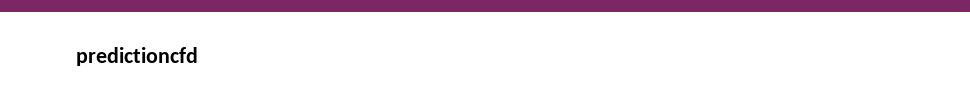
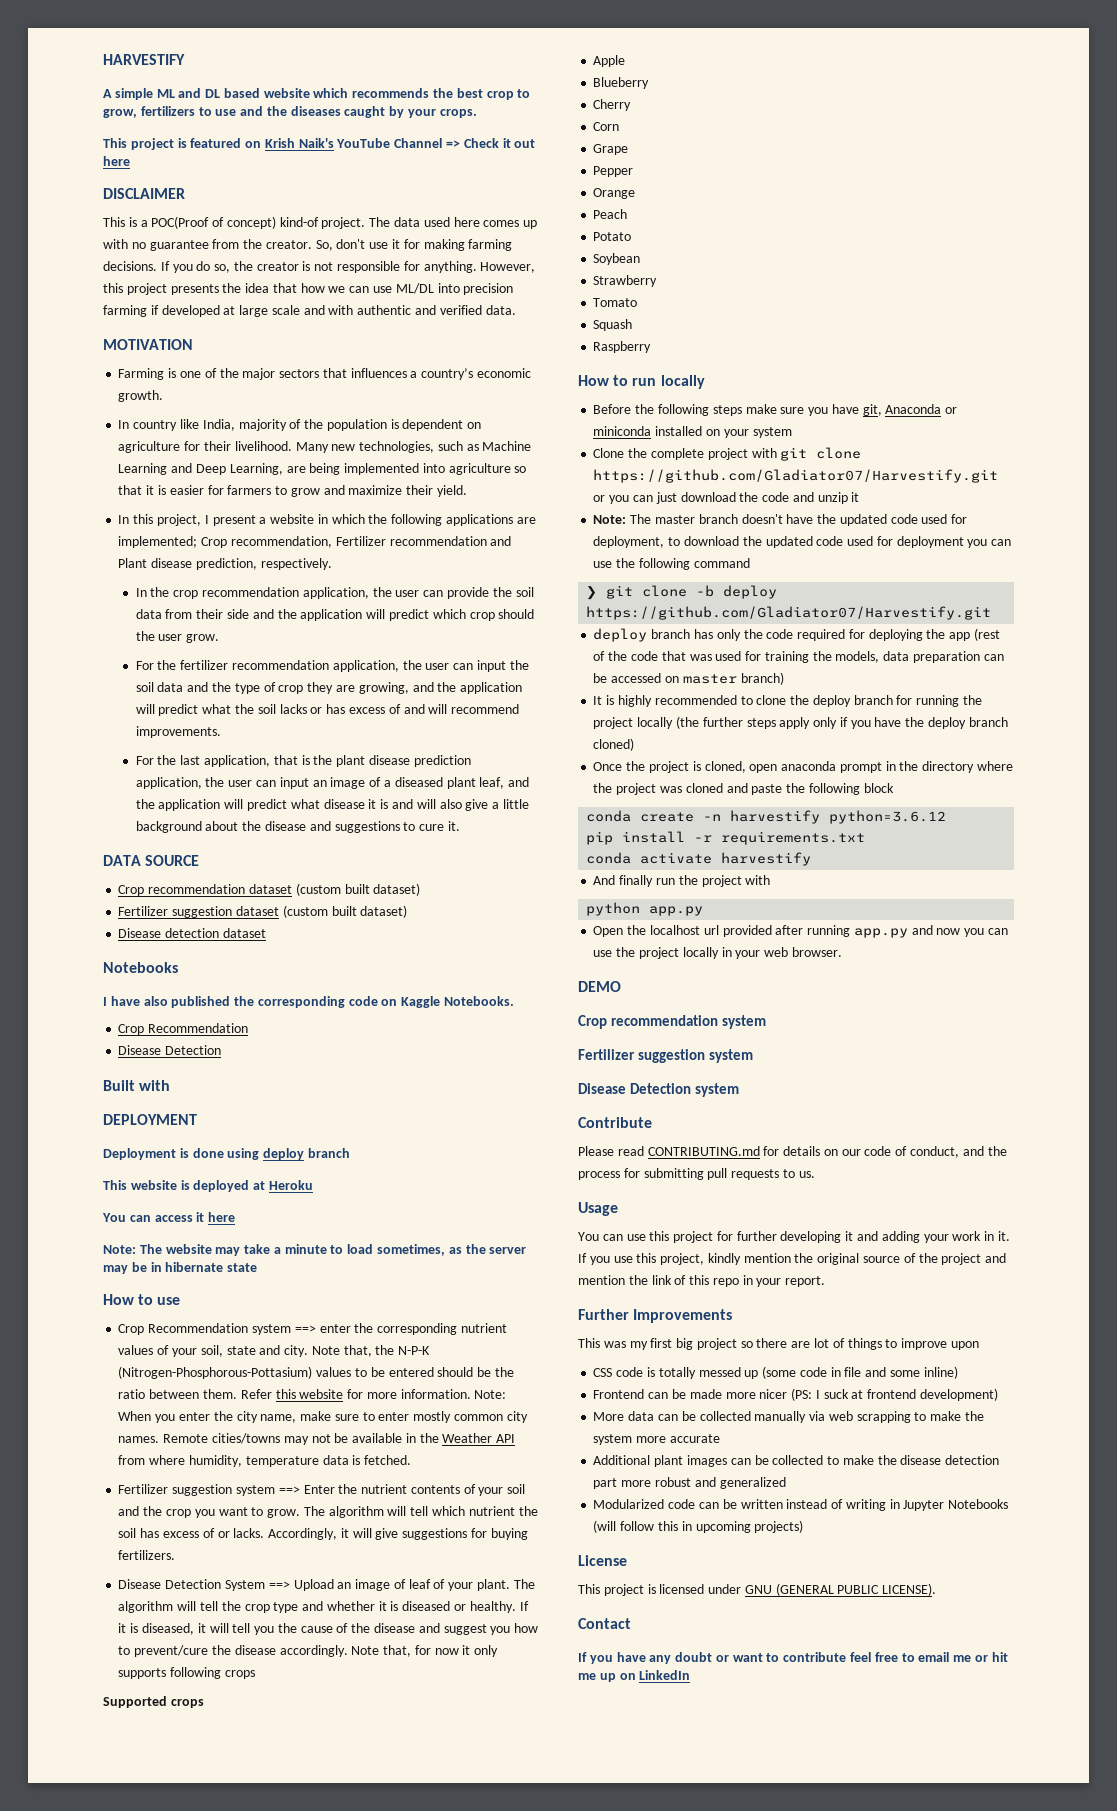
[76,47,198,66] predictioncfd -> [103,54,185,65] [103,88,531,100] [103,106,477,118] [103,138,536,150] [103,156,130,166] [103,188,185,199] [103,216,538,229] [103,239,513,251] [103,261,536,273] [103,283,514,295] [103,305,516,317] [103,339,193,350] [118,368,531,380] [118,390,164,402] [118,419,482,431] [118,441,532,453] [118,463,527,475] [118,485,467,497] [118,514,536,526] [118,536,512,548] [118,558,332,570] [135,587,534,599] [135,609,535,621] [135,631,220,643] [135,660,529,672] [135,682,523,694] [135,704,520,716] [135,726,221,738] [135,755,471,767] [135,777,530,789] [135,799,529,811] [135,821,460,833] [103,855,200,866] [118,883,421,896] [118,905,408,918] [118,928,266,938] [103,962,178,973] [103,996,515,1008] [118,1023,249,1035] [118,1045,222,1055] [103,1080,171,1091] [103,1114,197,1125] [103,1148,350,1160] [103,1180,313,1192] [102,1212,236,1222] [103,1244,527,1256] [103,1262,258,1274] [103,1294,181,1305] [118,1323,507,1335] [118,1345,431,1357] [118,1366,514,1379] [118,1389,507,1399] [118,1411,528,1423] [118,1433,516,1445] [118,1455,412,1467] [118,1484,526,1496] [118,1506,538,1518] [118,1528,528,1540] [118,1550,176,1560] [118,1579,535,1591] [118,1601,529,1613] [118,1623,539,1635] [118,1645,499,1657] [118,1667,255,1679] [103,1696,204,1708] [593,55,626,67] [593,77,650,89] [593,99,632,111] [593,122,620,131] [593,144,629,155] [593,166,634,177] [593,188,636,199] [593,209,628,219] [593,232,632,241] [593,253,641,265] [593,275,658,287] [593,298,638,307] [593,319,633,331] [593,341,652,353] [578,375,705,389] [593,404,958,416] [593,426,792,438] [593,447,862,461] [593,469,999,483] [593,492,860,504] [593,514,968,526] [593,536,1012,548] [593,558,750,570] [586,585,778,600] [586,606,992,620] [593,628,1000,642] [593,651,1004,663] [593,672,784,685] [593,695,982,707] [593,716,1008,729] [593,738,635,751] [593,761,1013,773] [593,783,894,795] [586,810,947,824] [586,831,866,845] [586,852,812,866] [593,875,771,887] [586,902,704,916] [593,925,1008,938] [593,947,842,959] [578,981,621,992] [578,1015,766,1029] [578,1049,753,1063] [578,1083,739,1097] [578,1117,652,1128] [578,1146,1007,1158] [578,1168,815,1180] [578,1202,618,1216] [578,1231,1010,1243] [578,1253,1007,1265] [578,1275,826,1287] [578,1309,733,1323] [578,1338,979,1350] [593,1366,958,1379] [593,1388,998,1401] [593,1411,984,1423] [593,1434,720,1445] [593,1455,1000,1467] [593,1477,786,1489] [593,1499,1009,1511] [593,1520,804,1533] [578,1555,627,1566] [578,1583,937,1596] [578,1618,631,1629] [578,1652,1008,1664] [578,1670,691,1682] HARVESTIFY // A simple ML and DL based website which recommends the best crop to grow, fertilizers to use and the diseases caught by your crops. // This project is featured on Krish Naik's YouTube Channel => Check it out here // DISCLAIMER // This is a POC(Proof of concept) kind-of project. The data used here comes up with no guarantee from the creator. So, don't use it for making farming decisions. If you do so, the creator is not responsible for anything. However, this project presents the idea that how we can use ML/DL into precision farming if developed at large scale and with authentic and verified data. // MOTIVATION // Farming is one of the major sectors that influences a country’s economic growth. // In country like India, majority of the population is dependent on agriculture for their livelihood. Many new technologies, such as Machine Learning and Deep Learning, are being implemented into agriculture so that it is easier for farmers to grow and maximize their yield. // In this project, I present a website in which the following applications are implemented; Crop recommendation, Fertilizer recommendation and Plant disease prediction, respectively. // In the crop recommendation application, the user can provide the soil data from their side and the application will predict which crop should the user grow. // For the fertilizer recommendation application, the user can input the soil data and the type of crop they are growing, and the application will predict what the soil lacks or has excess of and will recommend improvements. // For the last application, that is the plant disease prediction application, the user can input an image of a diseased plant leaf, and the application will predict what disease it is and will also give a little background about the disease and suggestions to cure it. // DATA SOURCE // Crop recommendation dataset (custom built dataset) // Fertilizer suggestion dataset (custom built dataset) // Disease detection dataset // Notebooks // I have also published the corresponding code on Kaggle Notebooks. // Crop Recommendation // Disease Detection // Built with // DEPLOYMENT // Deployment is done using deploy branch // This website is deployed at Heroku // You can access it here // Note: The website may take a minute to load sometimes, as the server may be in hibernate state // How to use // Crop Recommendation system ==> enter the corresponding nutrient values of your soil, state and city. Note that, the N-P-K (Nitrogen-Phosphorous-Pottasium) values to be entered should be the ratio between them. Refer this website for more information. Note: When you enter the city name, make sure to enter mostly common city names. Remote cities/towns may not be available in the Weather API from where humidity, temperature data is fetched. // Fertilizer suggestion system ==> Enter the nutrient contents of your soil and the crop you want to grow. The algorithm will tell which nutrient the soil has excess of or lacks. Accordingly, it will give suggestions for buying fertilizers. // Disease Detection System ==> Upload an image of leaf of your plant. The algorithm will tell the crop type and whether it is diseased or healthy. If it is diseased, it will tell you the cause of the disease and suggest you how to prevent/cure the disease accordingly. Note that, for now it only supports following crops // Supported crops // Apple // Blueberry // Cherry // Corn // Grape // Pepper // Orange // Peach // Potato // Soybean // Strawberry // Tomato // Squash // Raspberry // How to run locally // Before the following steps make sure you have git, Anaconda or miniconda installed on your system // Clone the complete project with git clone https://github.com/Gladiator07/Harvestify.git or you can just download the code and unzip it // Note: The master branch doesn't have the updated code used for deployment, to download the updated code used for deployment you can use the following command // ❯ git clone -b deploy https://github.com/Gladiator07/Harvestify.git // deploy branch has only the code required for deploying the app (rest of the code that was used for training the models, data preparation can be accessed on master branch) // It is highly recommended to clone the deploy branch for running the project locally (the further steps apply only if you have the deploy branch cloned) // Once the project is cloned, open anaconda prompt in the directory where the project was cloned and paste the following block // conda create -n harvestify python=3.6.12 // pip install -r requirements.txt // conda activate harvestify // And finally run the project with // python app.py // Open the localhost url provided after running app.py and now you can use the project locally in your web browser. // DEMO // Crop recommendation system // Fertilizer suggestion system // Disease Detection system // Contribute // Please read CONTRIBUTING.md for details on our code of conduct, and the process for submitting pull requests to us. // Usage // You can use this project for further developing it and adding your work in it. If you use this project, kindly mention the original source of the project and mention the link of this repo in your report. // Further Improvements // This was my first big project so there are lot of things to improve upon // CSS code is totally messed up (some code in file and some inline) // Frontend can be made more nicer (PS: I suck at frontend development) // More data can be collected manually via web scrapping to make the system more accurate // Additional plant images can be collected to make the disease detection part more robust and generalized // Modularized code can be written instead of writing in Jupyter Notebooks (will follow this in upcoming projects) // License // This project is licensed under GNU (GENERAL PUBLIC LICENSE). // Contact // If you have any doubt or want to contribute feel free to email me or hit me up on LinkedIn

